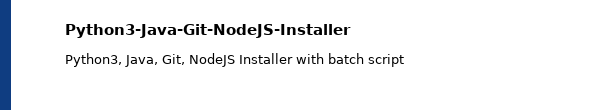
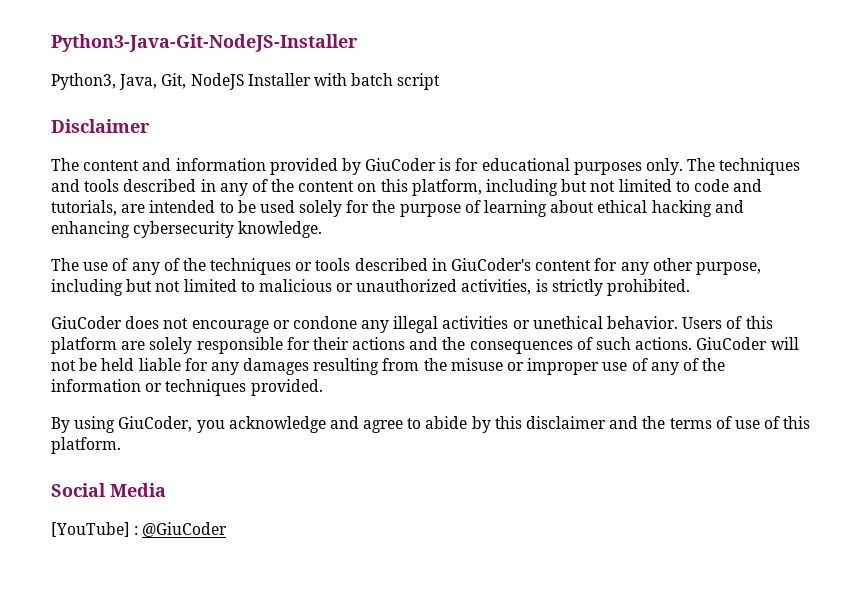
(404, 60) none -> [51,119,150,133] [51,158,801,175] [51,179,763,196] [51,200,744,217] [51,221,323,238] [51,258,761,275] [51,279,691,296] [51,316,773,333] [51,337,799,354] [51,358,726,375] [51,379,323,396] [51,416,811,433] [51,437,121,454] [51,483,166,497] [51,522,228,537] // Disclaimer // The content and information provided by GiuCoder is for educational purposes only. The techniques and tools described in any of the content on this platform, including but not limited to code and tutorials, are intended to be used solely for the purpose of learning about ethical hacking and enhancing cybersecurity knowledge. // The use of any of the techniques or tools described in GiuCoder's content for any other purpose, including but not limited to malicious or unauthorized activities, is strictly prohibited. // GiuCoder does not encourage or condone any illegal activities or unethical behavior. Users of this platform are solely responsible for their actions and the consequences of such actions. GiuCoder will not be held liable for any damages resulting from the misuse or improper use of any of the information or techniques provided. // By using GiuCoder, you acknowledge and agree to abide by this disclaimer and the terms of use of this platform. // Social Media // [YouTube] : @GiuCoder

